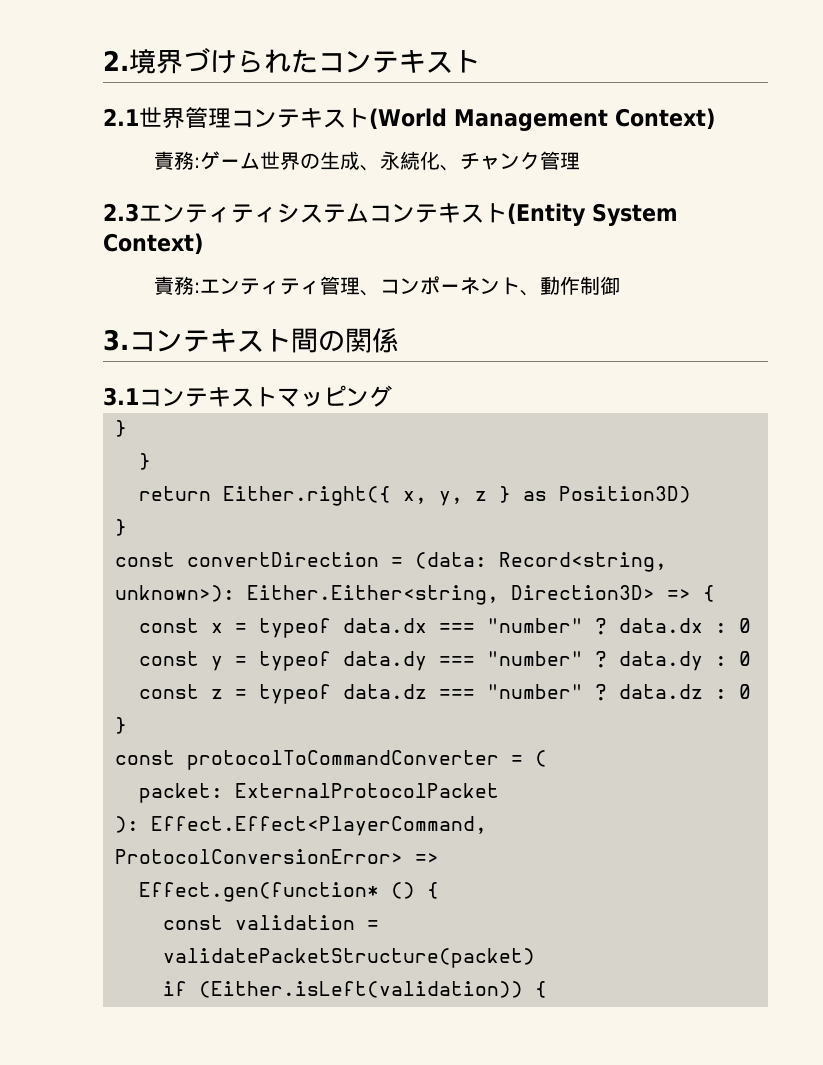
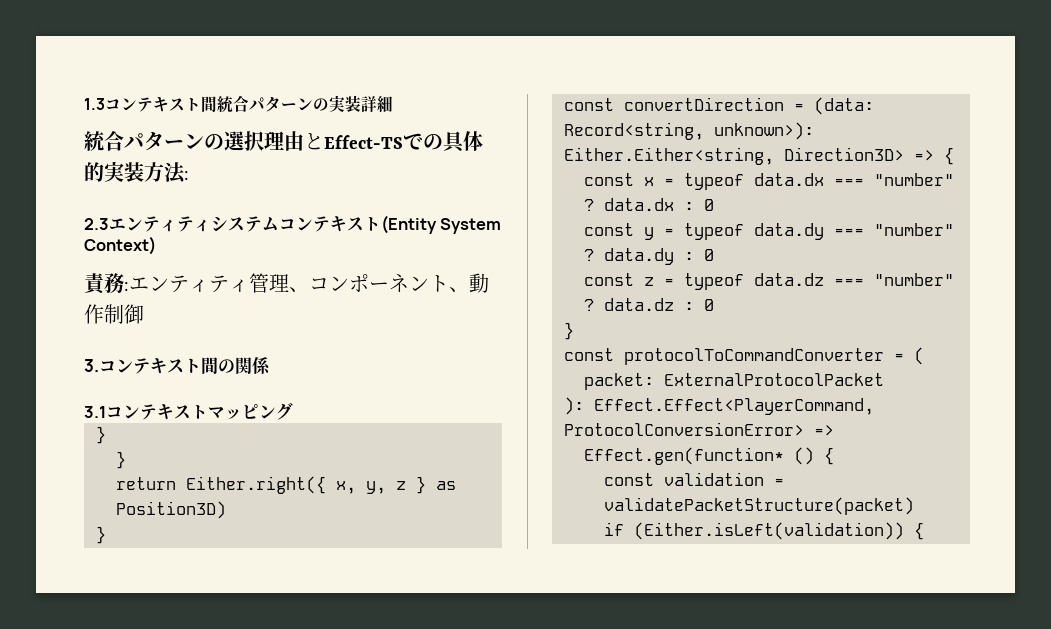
[103,48,480,74] [103,107,715,131] [154,151,581,171] 2.境界づけられたコンテキスト // 2.1世界管理コンテキスト(World Management Context) // 責務:ゲーム世界の生成、永続化、チャンク管理 -> [84,95,393,113] [84,131,483,153] [84,161,189,184] 1.3コンテキスト間統合パターンの実装詳細 // 統合パターンの選択理由とEffect-TSでの具体的実装方法:

